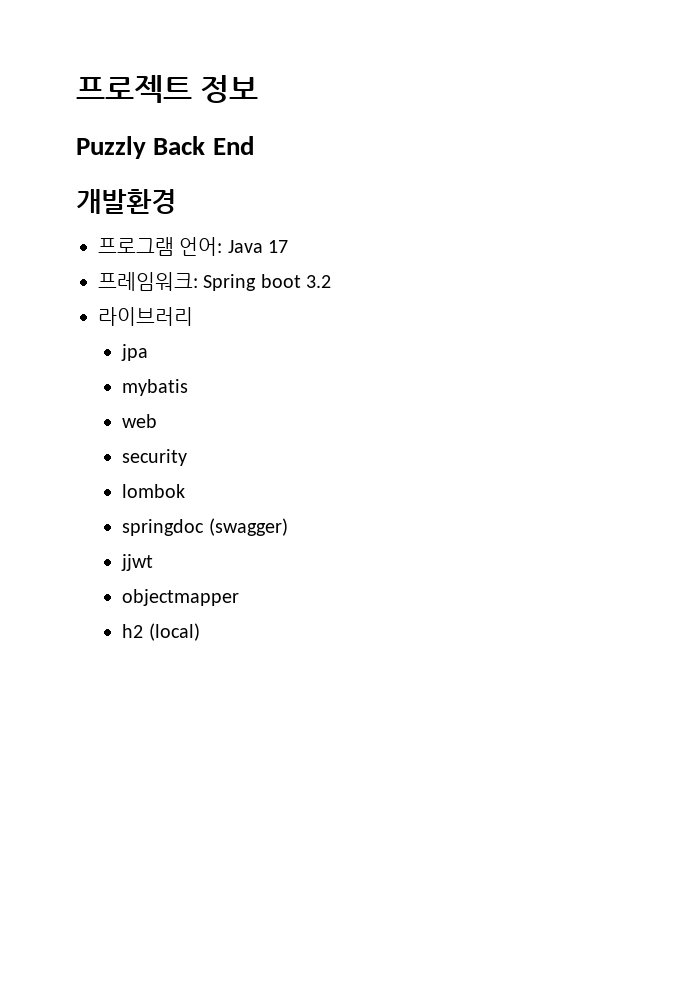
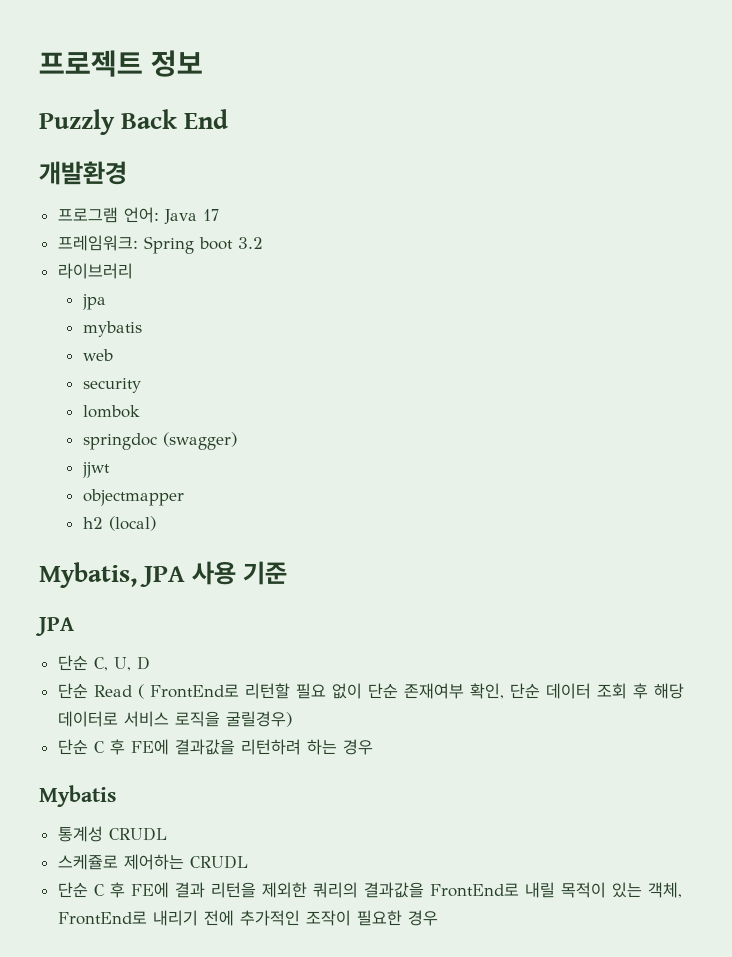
(200, 632) none -> [39,561,287,588] [35,617,74,636] [57,655,150,671] [57,683,684,699] [57,711,292,727] [57,739,373,755] [39,785,116,807] [57,826,167,842] [57,854,248,870] [57,882,682,898] [57,910,438,926] // Mybatis, JPA 사용 기준 // JPA // 단순 C, U, D // 단순 Read ( FrontEnd로 리턴할 필요 없이 단순 존재여부 확인, 단순 데이터 조회 후 해당 데이터로 서비스 로직을 굴릴경우) // 단순 C 후 FE에 결과값을 리턴하려 하는 경우 // Mybatis // 통계성 CRUDL // 스케쥴로 제어하는 CRUDL // 단순 C 후 FE에 결과 리턴을 제외한 쿼리의 결과값을 FrontEnd로 내릴 목적이 있는 객체, FrontEnd로 내리기 전에 추가적인 조작이 필요한 경우

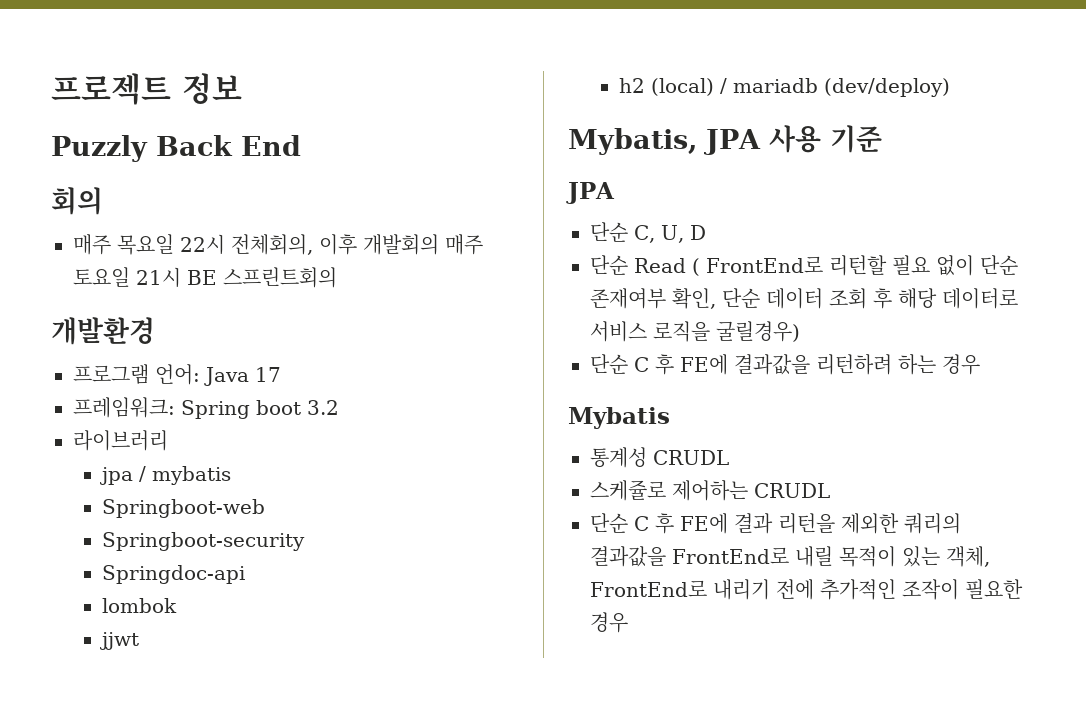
(228, 119) none -> [51,187,103,215] [73,234,483,255] [73,267,337,288] // 회의 // 매주 목요일 22시 전체회의, 이후 개발회의 매주 토요일 21시 BE 스프린트회의
(106, 302) // -> [139,466,147,482] /
[82,349,113,361] [82,378,141,393] web // security -> [102,499,266,518] [102,532,306,551] [102,565,246,584] Springboot-web // Springboot-security // Springdoc-api
[82,432,237,450] // springdoc (swagger) -> (178, 605) none
[82,489,184,506] // objectmapper -> (140, 641) none
(156, 523) none -> [720,78,951,97] / mariadb (dev/deploy)

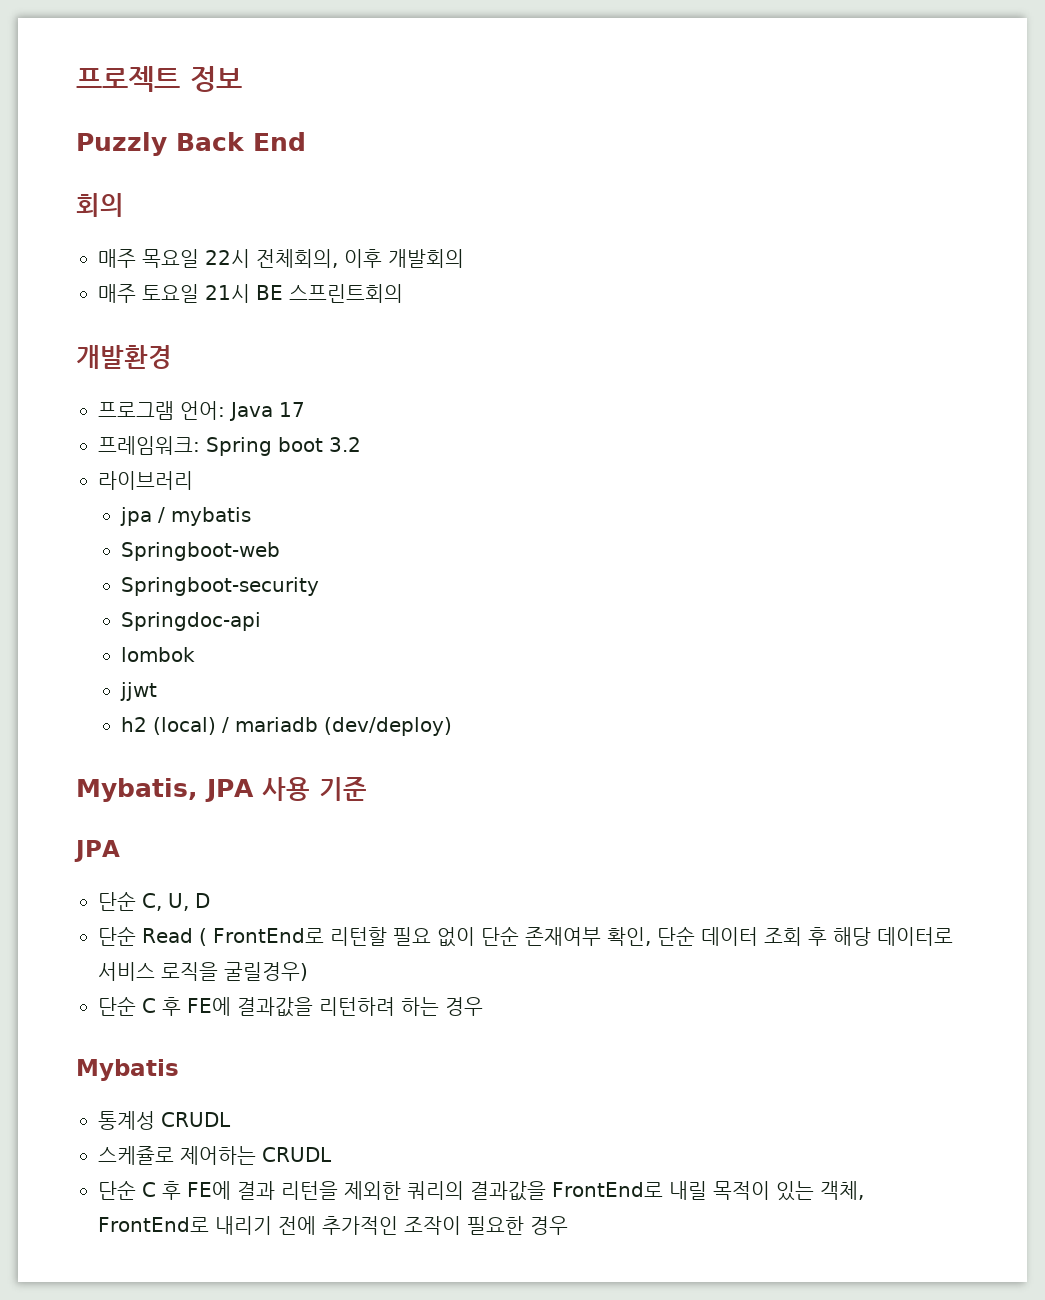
(439, 244) none -> (464, 258) //

